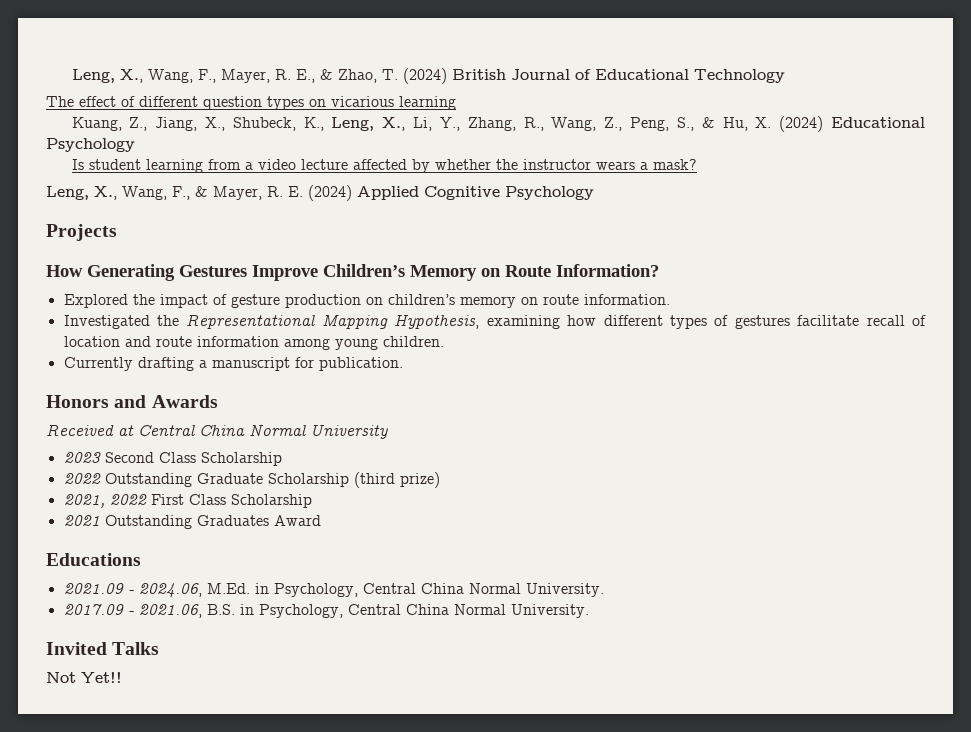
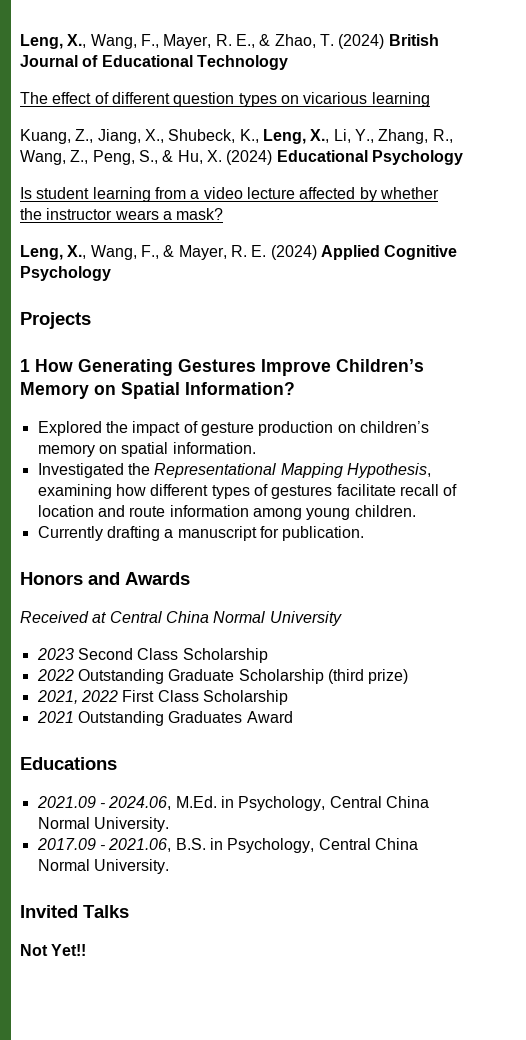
(117, 232) none -> [20,359,30,372] 1
[505,265,551,277] Route -> [121,382,180,399] Spatial
[542,294,579,305] route -> [121,442,169,457] spatial

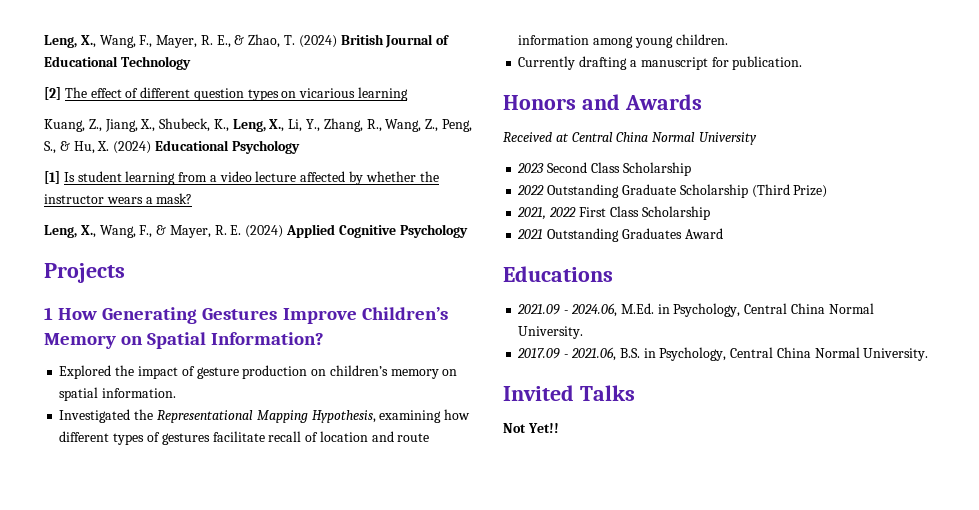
(288, 62) none -> [44,87,61,100] [2]
(463, 157) none -> [44,171,60,184] [1]
[327,669,409,684] (third prize) -> [751,184,828,198] (Third Prize)

